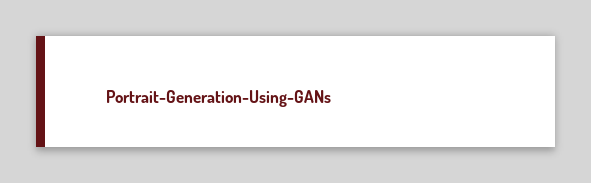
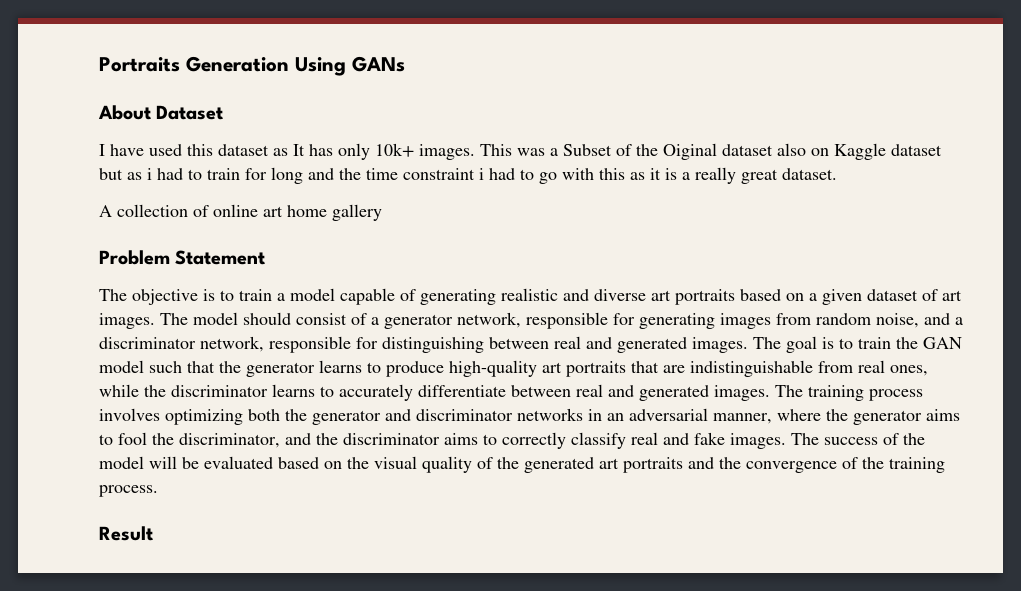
[106,90,331,107] Portrait-Generation-Using-GANs -> [99,56,405,76] [98,105,224,120] [99,143,942,160] [99,167,837,184] [99,204,382,221] [99,250,266,265] [99,288,962,305] [99,312,963,329] [99,336,962,353] [99,360,928,377] [99,384,923,401] [99,408,960,425] [99,432,925,449] [99,456,945,473] [99,485,158,497] [99,526,153,541] Portraits Generation Using GANs // About Dataset // I have used this dataset as It has only 10k+ images. This was a Subset of the Oiginal dataset also on Kaggle dataset but as i had to train for long and the time constraint i had to go with this as it is a really great dataset. // A collection of online art home gallery // Problem Statement // The objective is to train a model capable of generating realistic and diverse art portraits based on a given dataset of art images. The model should consist of a generator network, responsible for generating images from random noise, and a discriminator network, responsible for distinguishing between real and generated images. The goal is to train the GAN model such that the generator learns to produce high-quality art portraits that are indistinguishable from real ones, while the discriminator learns to accurately differentiate between real and generated images. The training process involves optimizing both the generator and discriminator networks in an adversarial manner, where the generator aims to fool the discriminator, and the discriminator aims to correctly classify real and fake images. The success of the model will be evaluated based on the visual quality of the generated art portraits and the convergence of the training process. // Result

